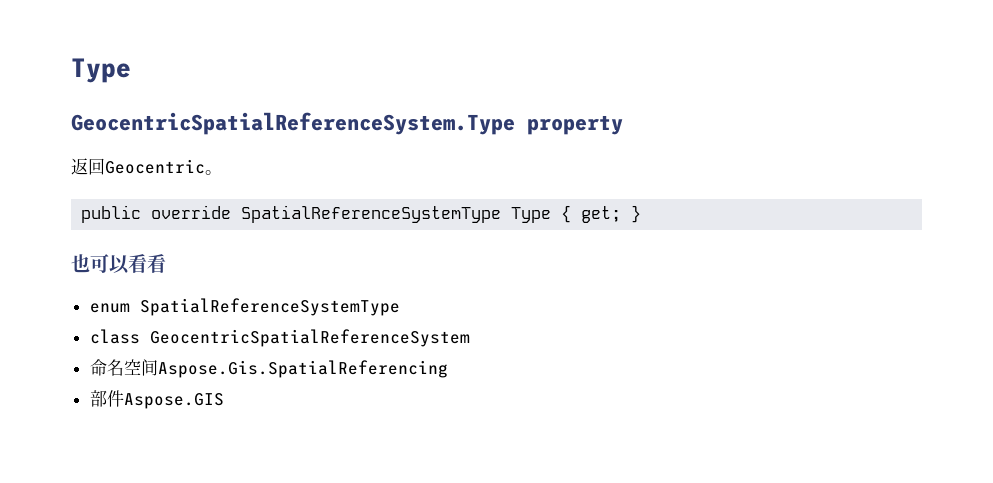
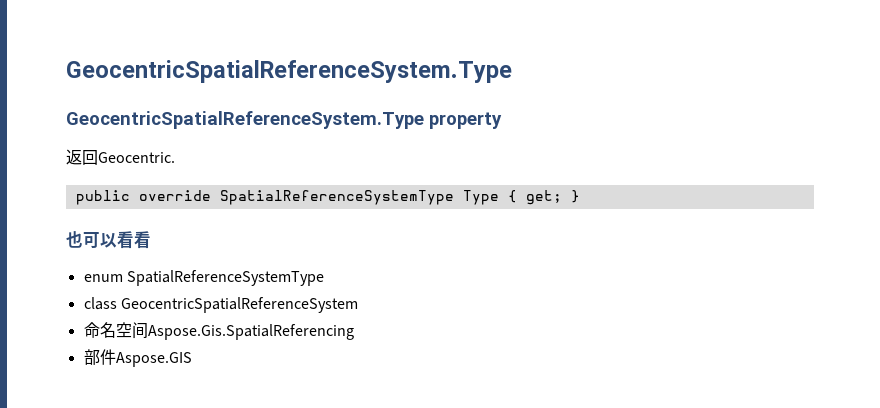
[71,58,131,83] Type -> [66,60,512,83] GeocentricSpatialReferenceSystem.Type
[105,159,222,175] Geocentric。 -> [98,152,175,163] Geocentric.

